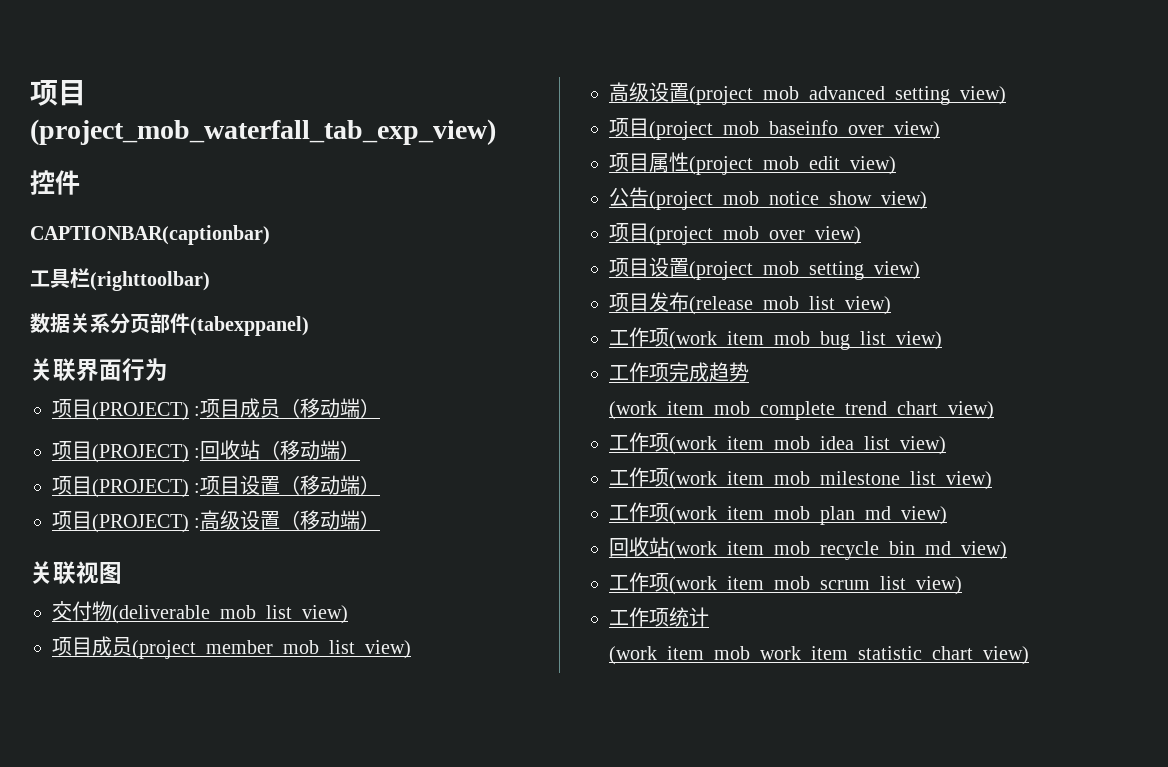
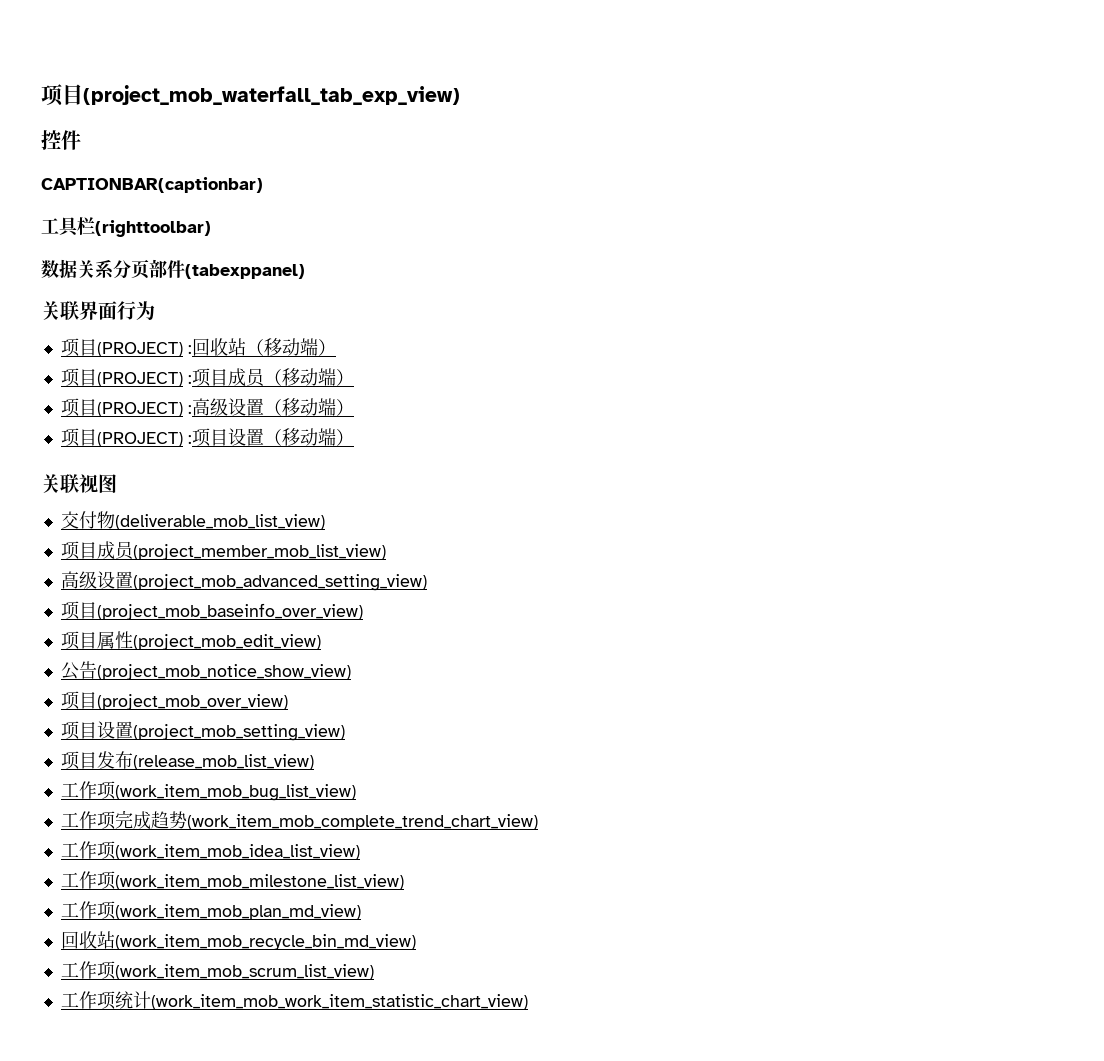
[52,398,381,421] // 项目(PROJECT) :项目成员（移动端） -> (155, 310) none
(241, 485) none -> [227,368,354,387] [60,398,228,417] 成员（移动端） // 项目(PROJECT) :高级
[200,510,241,530] 高级 -> [191,428,228,447] 项目

